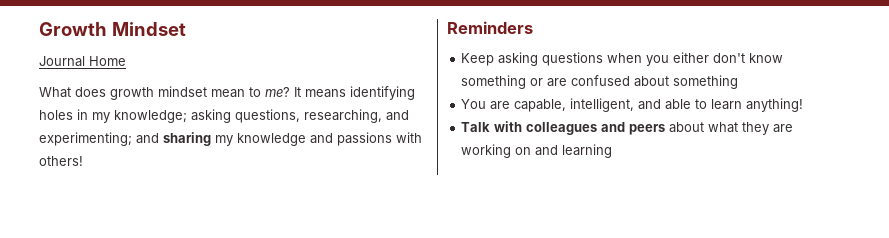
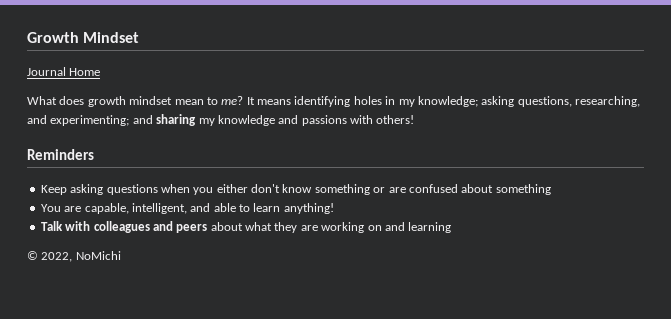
(613, 151) none -> [27,251,121,262] // © 2022, NoMichi

